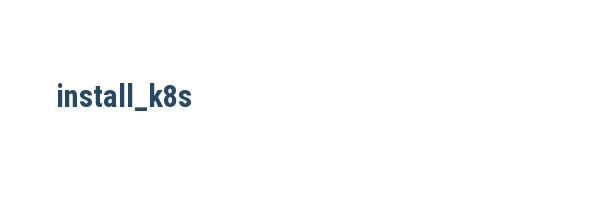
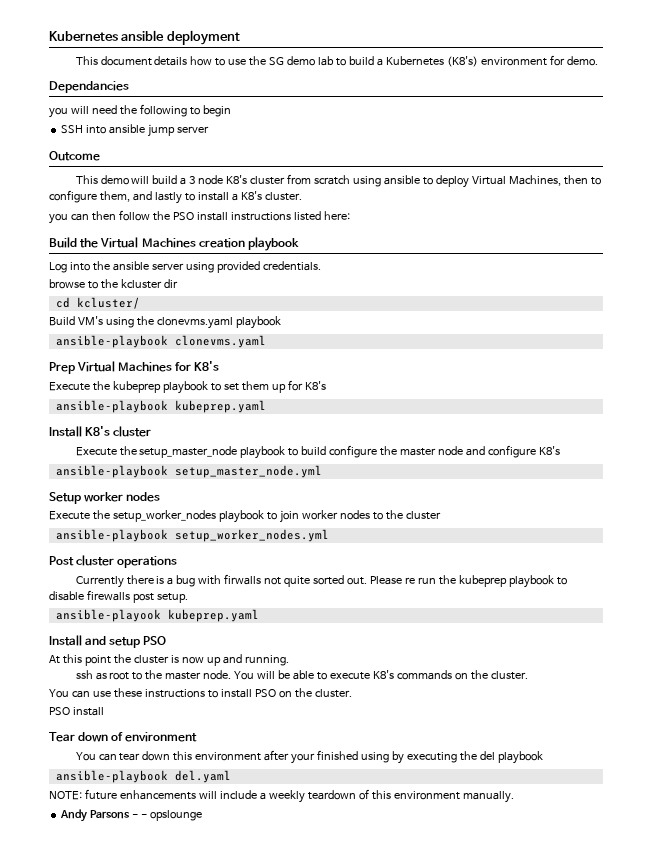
[56,83,192,111] install_k8s -> [49,30,240,45] [75,55,599,67] [49,81,129,93] [49,104,231,118] [61,124,209,137] [49,151,100,161] [75,174,601,188] [49,190,302,204] [49,210,350,224] [49,237,300,251] [49,261,321,273] [49,279,178,289] [55,297,140,309] [49,316,281,329] [55,335,266,348] [49,361,220,374] [49,380,326,394] [55,400,266,413] [49,426,152,437] [75,445,561,459] [55,465,322,478] [49,492,161,504] [49,510,441,523] [55,529,329,542] [49,555,178,568] [75,574,568,588] [49,590,188,603] [55,609,259,622] [49,635,167,648] [49,654,289,666] [75,670,529,680] [49,688,352,698] [49,707,104,716] [49,732,198,742] [75,750,544,764] [55,770,231,783] [49,789,514,803] [60,809,202,822] Kubernetes ansible deployment // This document details how to use the SG demo lab to build a Kubernetes (K8's) environment for demo. // Dependancies // you will need the following to begin // SSH into ansible jump server // Outcome // This demo will build a 3 node K8's cluster from scratch using ansible to deploy Virtual Machines, then to configure them, and lastly to install a K8's cluster. // you can then follow the PSO install instructions listed here: // Build the Virtual Machines creation playbook // Log into the ansible server using provided credentials. // browse to the kcluster dir // cd kcluster/ // Build VM's using the clonevms.yaml playbook // ansible-playbook clonevms.yaml // Prep Virtual Machines for K8's // Execute the kubeprep playbook to set them up for K8's // ansible-playbook kubeprep.yaml // Install K8's cluster // Execute the setup_master_node playbook to build configure the master node and configure K8's // ansible-playbook setup_master_node.yml // Setup worker nodes // Execute the setup_worker_nodes playbook to join worker nodes to the cluster // ansible-playbook setup_worker_nodes.yml // Post cluster operations // Currently there is a bug with firwalls not quite sorted out. Please re run the kubeprep playbook to disable firewalls post setup. // ansible-playook kubeprep.yaml // Install and setup PSO // At this point the cluster is now up and running. // ssh as root to the master node. You will be able to execute K8's commands on the cluster. // You can use these instructions to install PSO on the cluster. // PSO install // Tear down of environment // You can tear down this environment after your finished using by executing the del playbook // ansible-playbook del.yaml // NOTE: future enhancements will include a weekly teardown of this environment manually. // Andy Parsons - - opslounge

